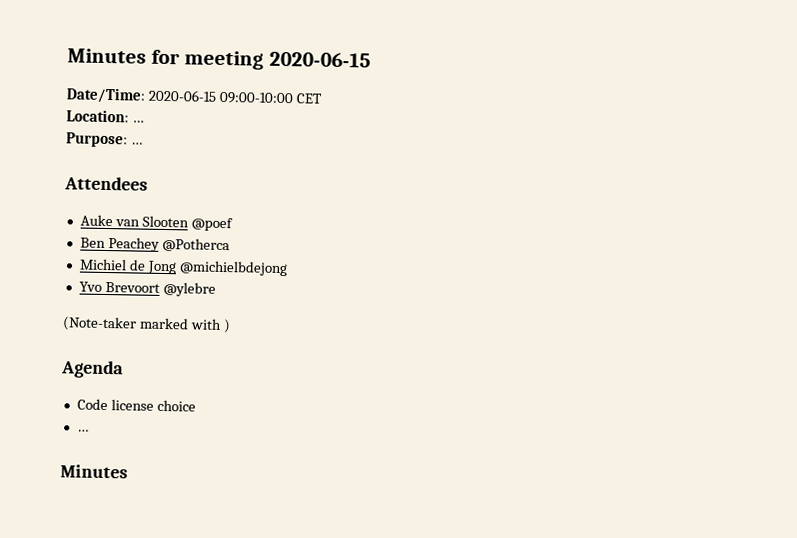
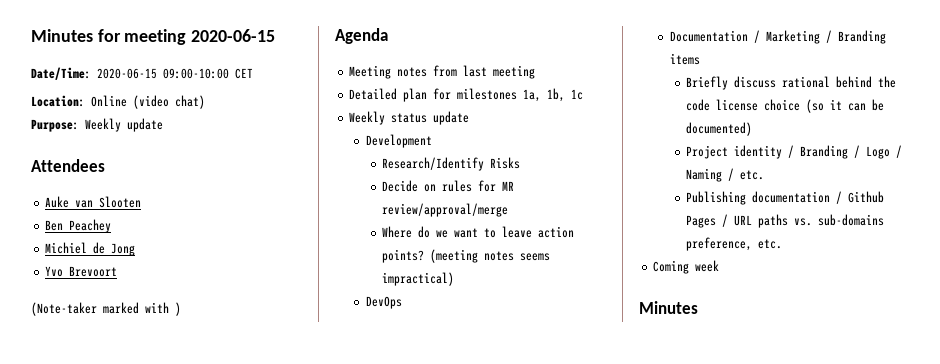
[131,120,144,123] … -> [91,95,205,109] Online (video chat)
[130,142,143,145] … -> [85,118,163,132] Weekly update
[190,217,233,232] @poef -> (142, 202) none
[161,237,230,253] @Potherca -> (112, 226) none
[178,260,288,277] @michielbdejong -> (136, 249) none
[162,281,216,297] @ylebre -> (118, 271) none
[76,398,196,412] [76,429,89,432] Code license choice // … -> [349,65,536,79] [349,88,584,102] [349,111,470,125] [365,134,432,148] [382,157,521,171] [382,180,515,192] [382,203,509,217] [382,226,575,238] [382,249,551,263] [382,272,455,286] [365,296,402,309] [669,30,886,44] [669,53,700,65] [686,76,897,90] [686,99,885,113] [686,122,753,136] [686,145,903,159] [686,168,765,182] [686,191,885,205] [686,214,885,228] [686,237,783,251] [653,260,720,274] Meeting notes from last meeting // Detailed plan for milestones 1a, 1b, 1c // Weekly status update // Development // Research/Identify Risks // Decide on rules for MR review/approval/merge // Where do we want to leave action points? (meeting notes seems impractical) // DevOps // Documentation / Marketing / Branding items // Briefly discuss rational behind the code license choice (so it can be documented) // Project identity / Branding / Logo / Naming / etc. // Publishing documentation / Github Pages / URL paths vs. sub-domains preference, etc. // Coming week

